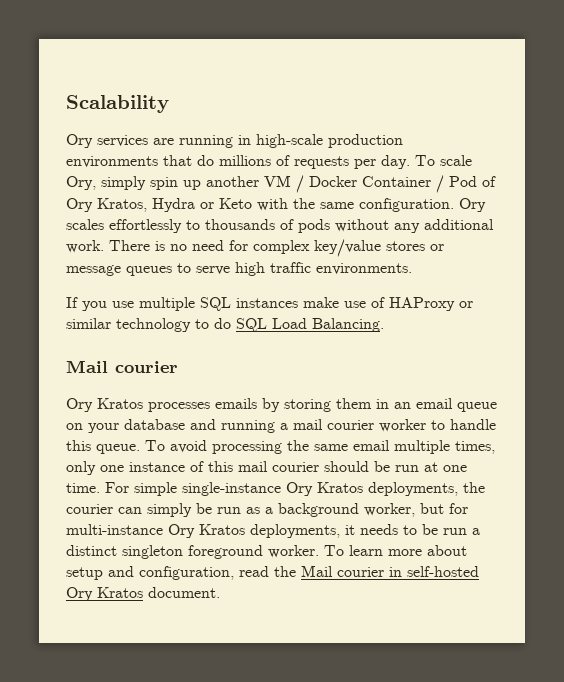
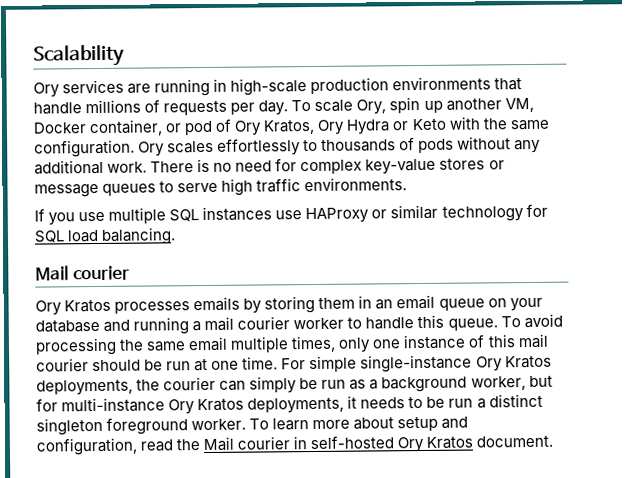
[197,155,214,166] do -> [33,102,82,115] handle
[101,176,146,190] simply -> (387, 107) none
[264,175,477,193] VM / Docker Container / Pod -> [504,97,534,113] [33,119,214,137] VM, Docker container, or pod
(147, 205) none -> [317,119,346,135] Ory
[314,239,381,257] key/value -> [365,158,437,175] key-value
[303,297,385,308] make use of -> [275,210,303,220] use
[195,318,384,332] to do SQL Load Balancing. -> [525,203,548,218] [34,227,177,245] for SQL load balancing.

